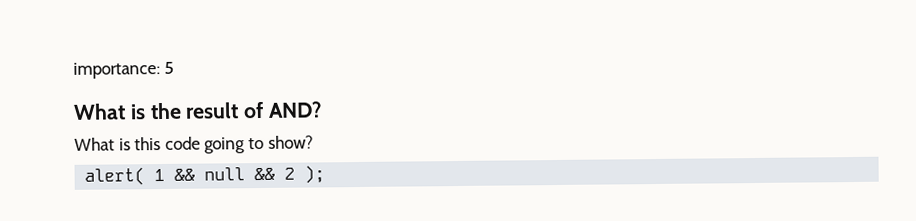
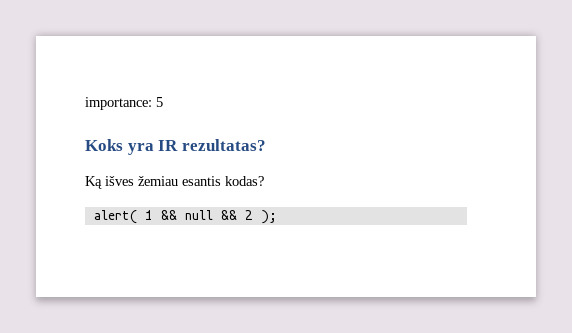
[73,101,324,120] [74,135,314,154] What is the result of AND? // What is this code going to show? -> [85,139,266,155] [85,176,264,189] Koks yra IR rezultatas? // Ką išves žemiau esantis kodas?

